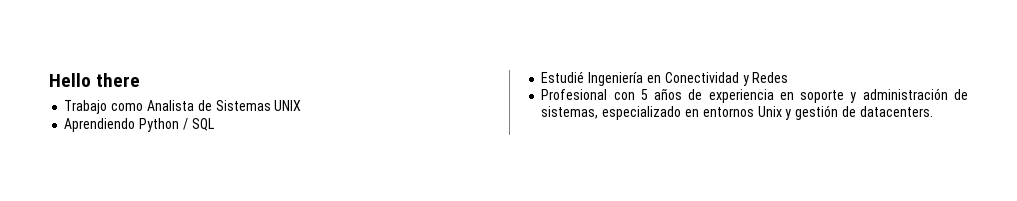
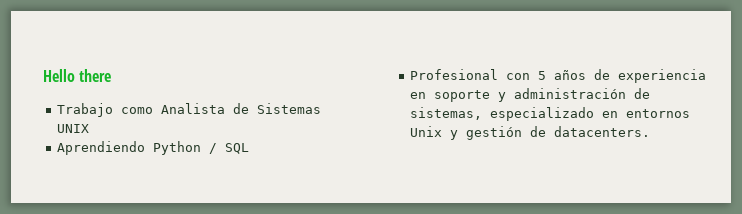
[541,71,789,86] // Estudié Ingeniería en Conectividad y Redes -> (250, 148) none

